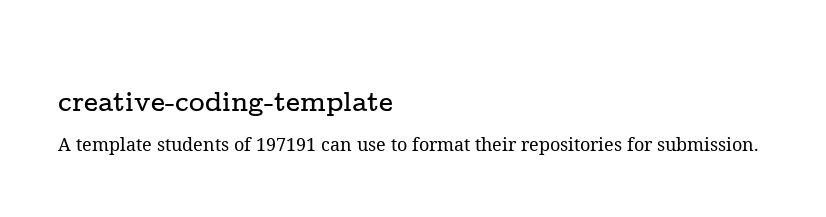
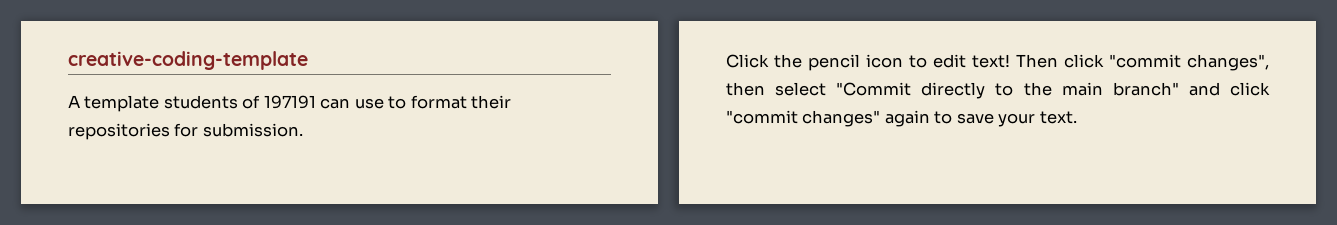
(759, 144) none -> [726,54,1269,71] [726,82,1270,99] [726,110,1077,127] // Click the pencil icon to edit text! Then click "commit changes", then select "Commit directly to the main branch" and click "commit changes" again to save your text.

